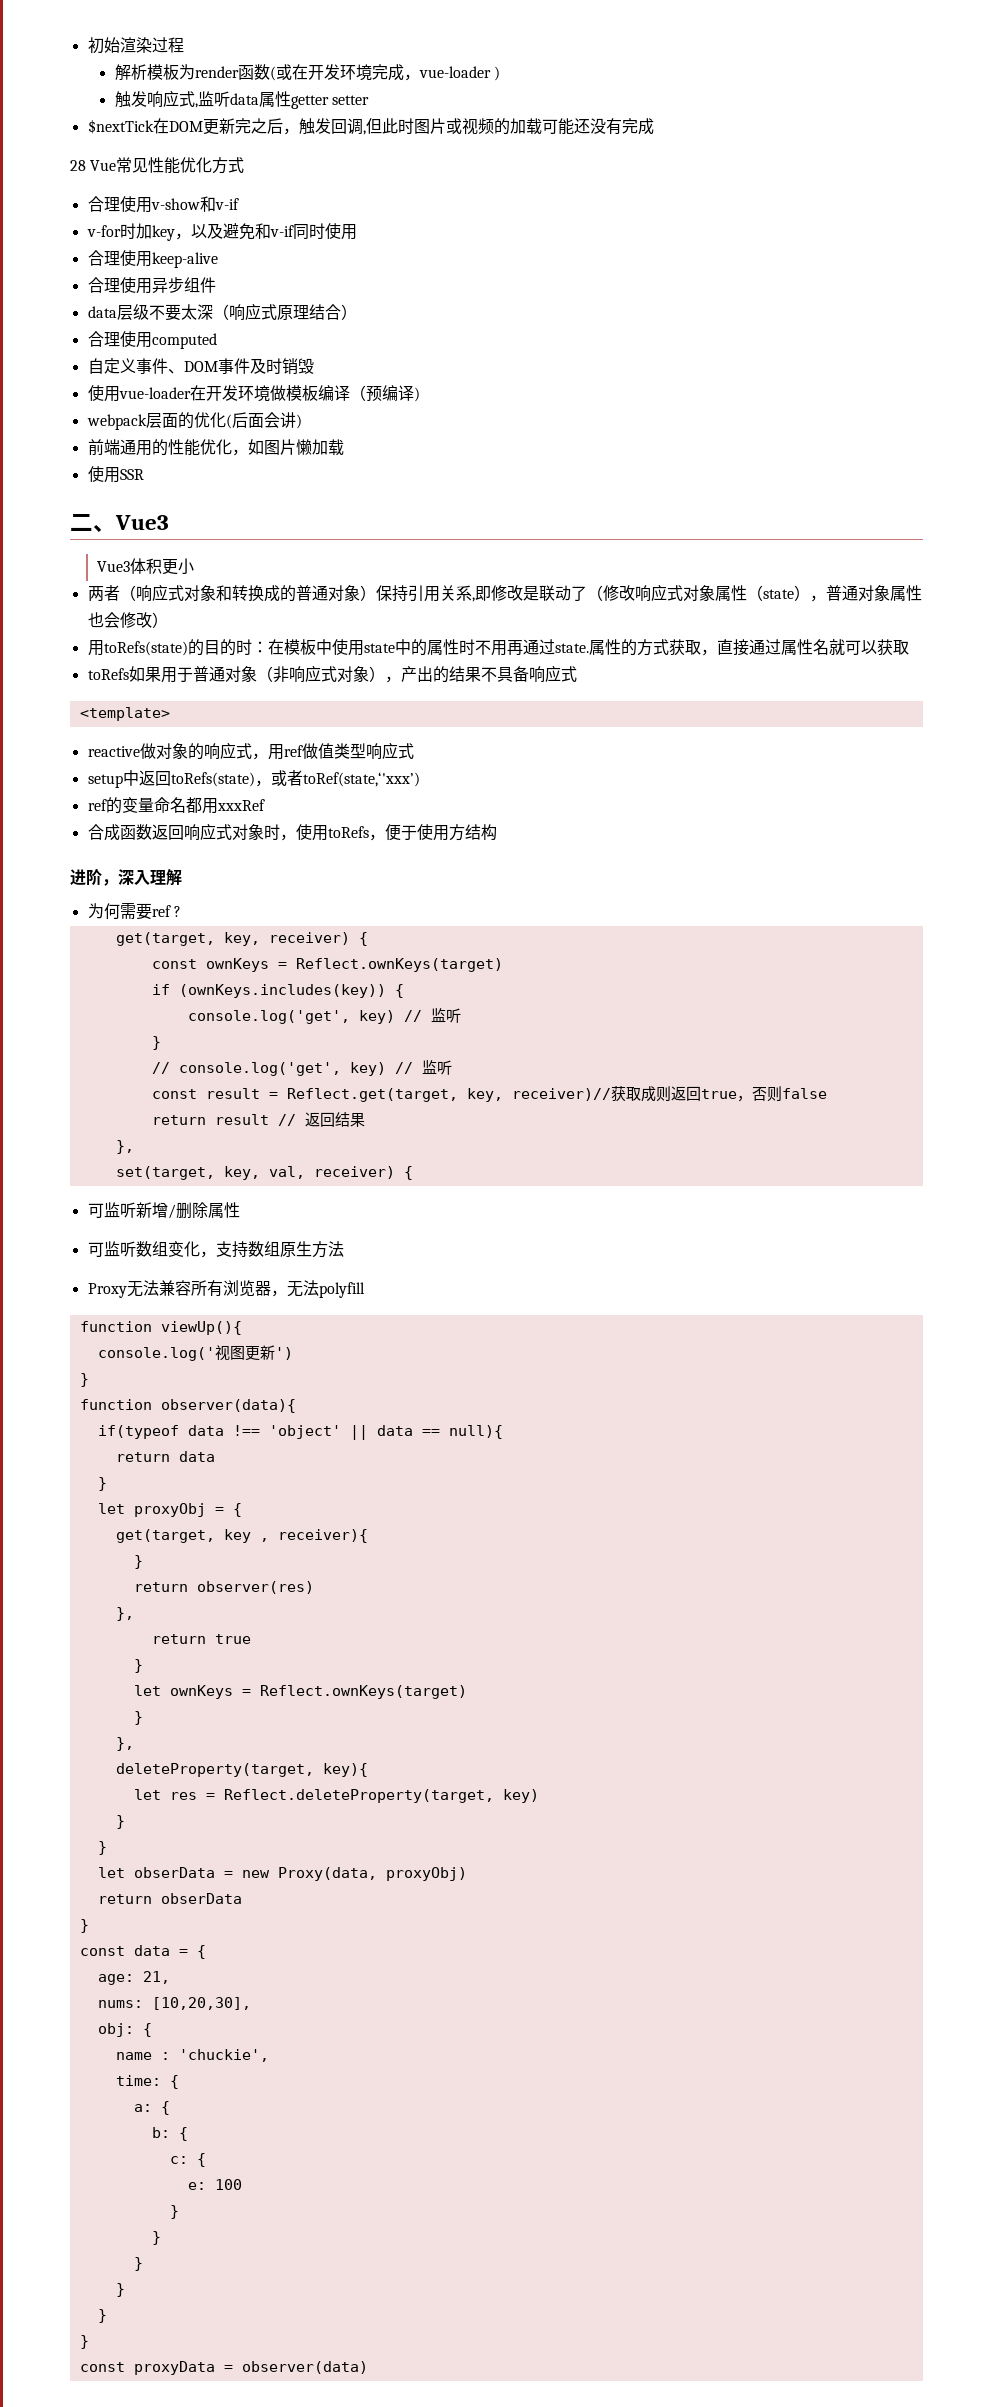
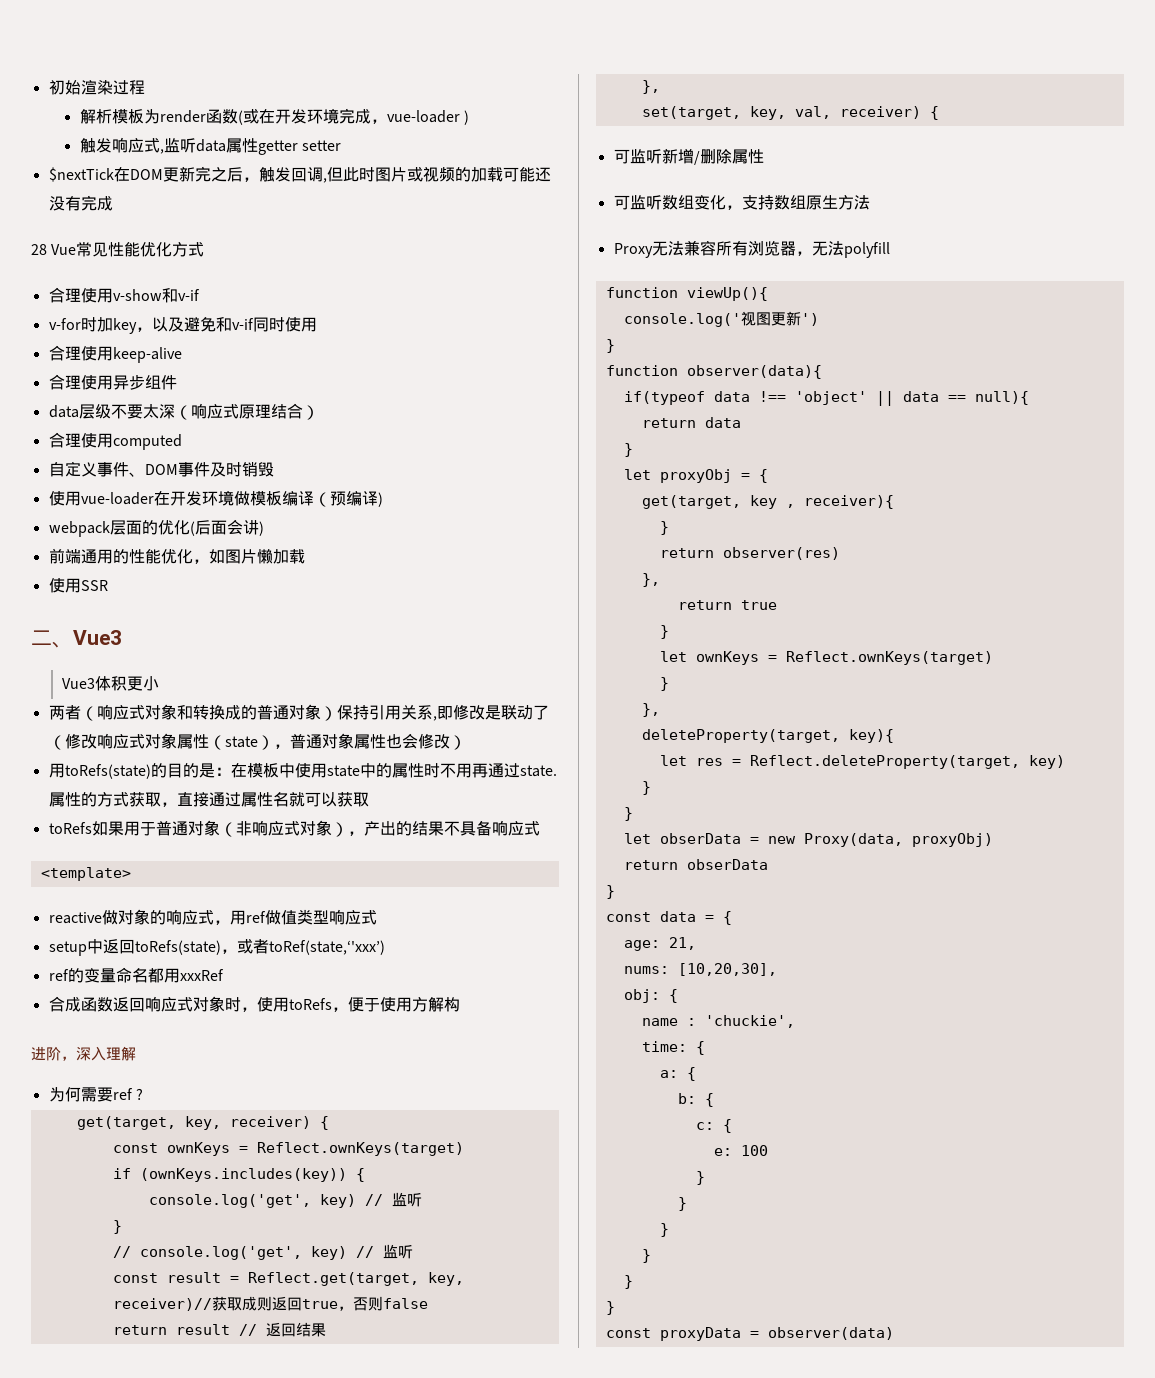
[235,639,252,655] 时 -> [198,763,215,778] 是
[464,824,481,840] 结 -> [427,997,444,1012] 解

